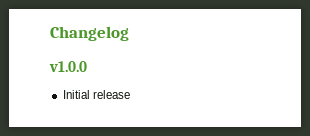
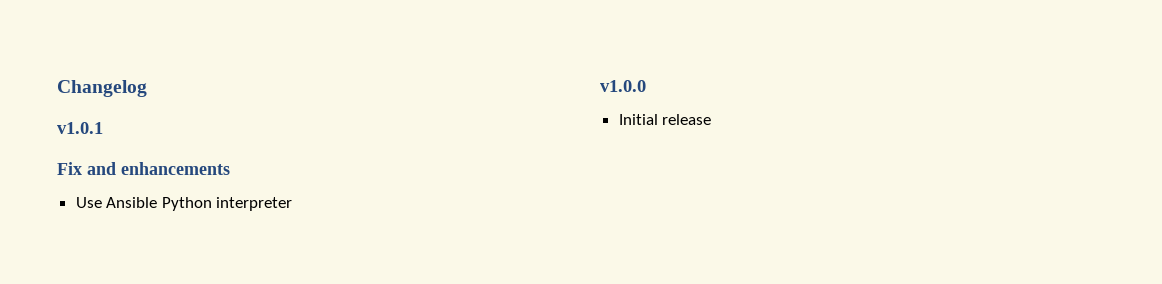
(129, 33) none -> [57,122,103,134] [57,162,230,175] [75,197,293,211] // v1.0.1 // Fix and enhancements // Use Ansible Python interpreter

